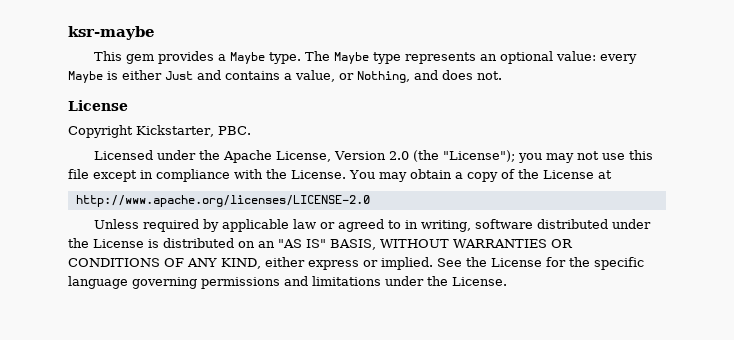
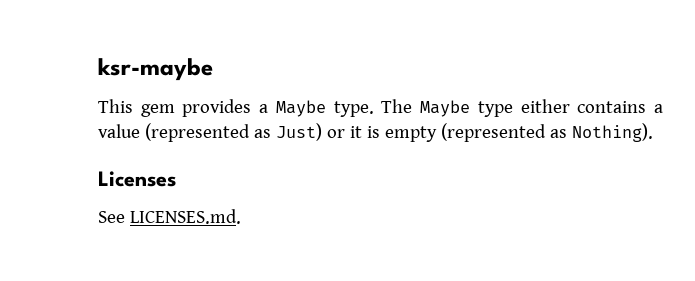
[405,51,638,64] [68,70,502,83] [68,100,128,111] [68,125,251,138] [94,150,654,163] [68,169,612,182] [75,195,370,207] [94,219,652,232] [68,238,573,250] [68,257,644,270] [68,276,507,289] represents an optional value: every Maybe is either Just and contains a value, or Nothing, and does not. // License // Copyright Kickstarter, PBC. // Licensed under the Apache License, Version 2.0 (the "License"); you may not use this file except in compliance with the License. You may obtain a copy of the License at // http://www.apache.org/licenses/LICENSE-2.0 // Unless required by applicable law or agreed to in writing, software distributed under the License is distributed on an "AS IS" BASIS, WITHOUT WARRANTIES OR CONDITIONS OF ANY KIND, either express or implied. See the License for the specific language governing permissions and limitations under the License. -> [520,99,664,113] [98,123,653,142] [98,171,176,187] [98,209,241,224] either contains a value (represented as Just) or it is empty (represented as Nothing). // Licenses // See LICENSES.md.

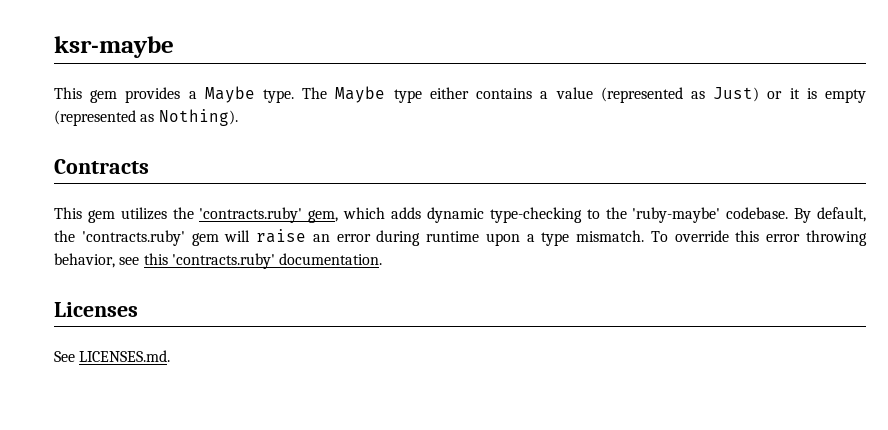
(653, 132) none -> [54,159,149,174] [54,207,867,223] [54,229,867,246] [54,253,383,269] // Contracts // This gem utilizes the 'contracts.ruby' gem, which adds dynamic type-checking to the 'ruby-maybe' codebase. By default, the 'contracts.ruby' gem will raise an error during runtime upon a type mismatch. To override this error throwing behavior, see this 'contracts.ruby' documentation.

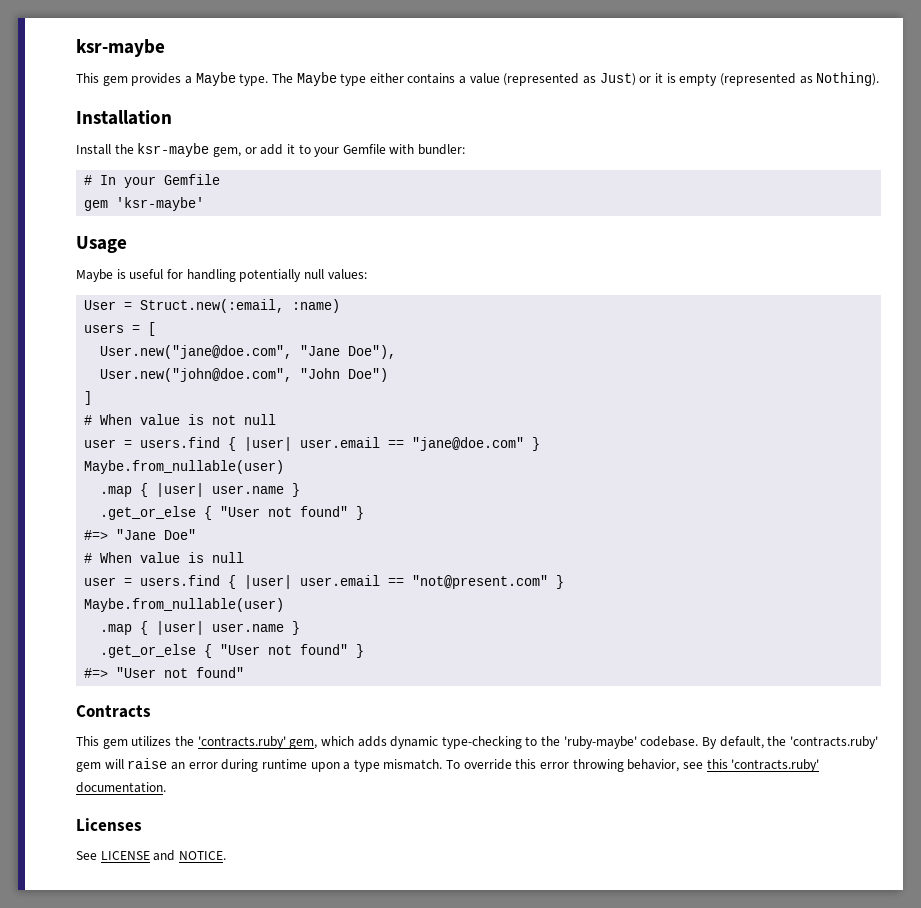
(238, 117) none -> [76,110,172,125] [76,143,466,157] [84,174,221,188] [84,197,205,211] [76,236,127,253] [76,269,367,282] [84,299,341,313] [84,322,157,336] [100,345,397,359] [100,368,389,382] [84,391,93,405] [84,414,277,425] [84,437,541,451] [84,460,285,474] [100,483,301,497] [100,506,365,520] [84,529,197,540] [84,552,245,563] [84,575,565,589] [84,598,285,612] [100,621,301,635] [100,644,365,658] [84,667,245,678] // Installation // Install the ksr-maybe gem, or add it to your Gemfile with bundler: // # In your Gemfile // gem 'ksr-maybe' // Usage // Maybe is useful for handling potentially null values: // User = Struct.new(:email, :name) // users = [ // User.new("jane@doe.com", "Jane Doe"), // User.new("john@doe.com", "John Doe") // ] // # When value is not null // user = users.find { |user| user.email == "jane@doe.com" } // Maybe.from_nullable(user) // .map { |user| user.name } // .get_or_else { "User not found" } // #=> "Jane Doe" // # When value is null // user = users.find { |user| user.email == "not@present.com" } // Maybe.from_nullable(user) // .map { |user| user.name } // .get_or_else { "User not found" } // #=> "User not found"
[79,350,171,362] LICENSES.md. -> [100,850,226,861] LICENSE and NOTICE.

